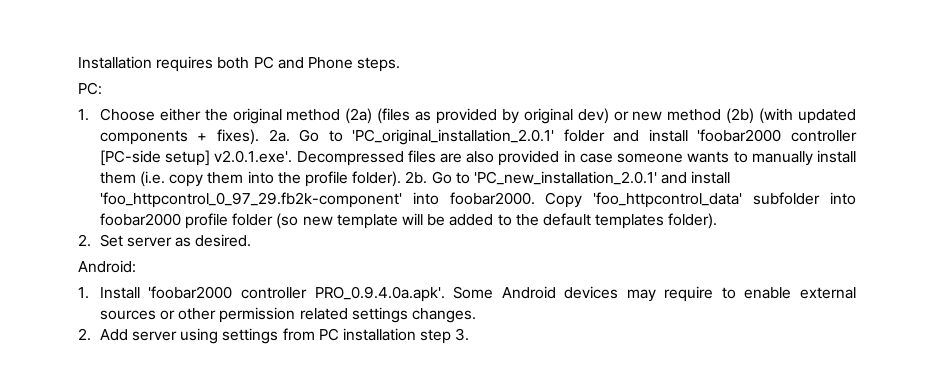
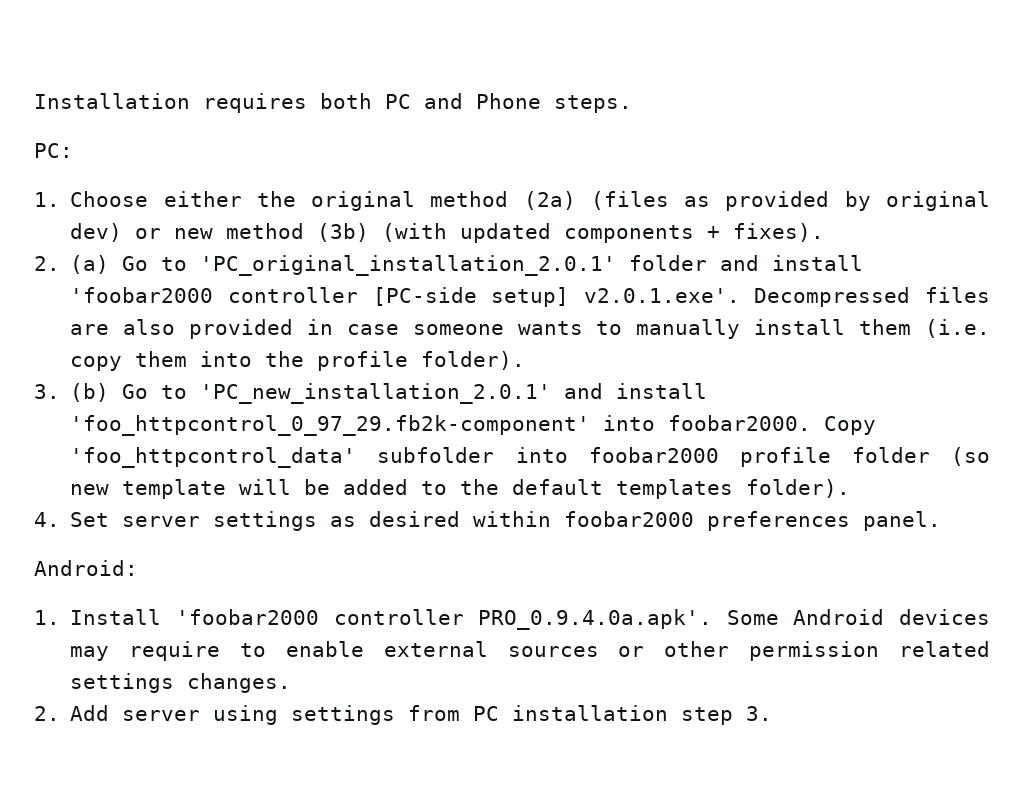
[726,108,755,124] (2b) -> [317,223,370,242] (3b)
[268,129,290,142] 2a. -> [34,255,110,274] // 2. (a)
[405,171,428,184] 2b. -> [34,383,110,402] // 3. (b)
[78,234,91,247] 2. -> [34,512,60,527] 4.
[175,234,252,247] as desired. -> [213,511,942,531] settings as desired within foobar2000 preferences panel.

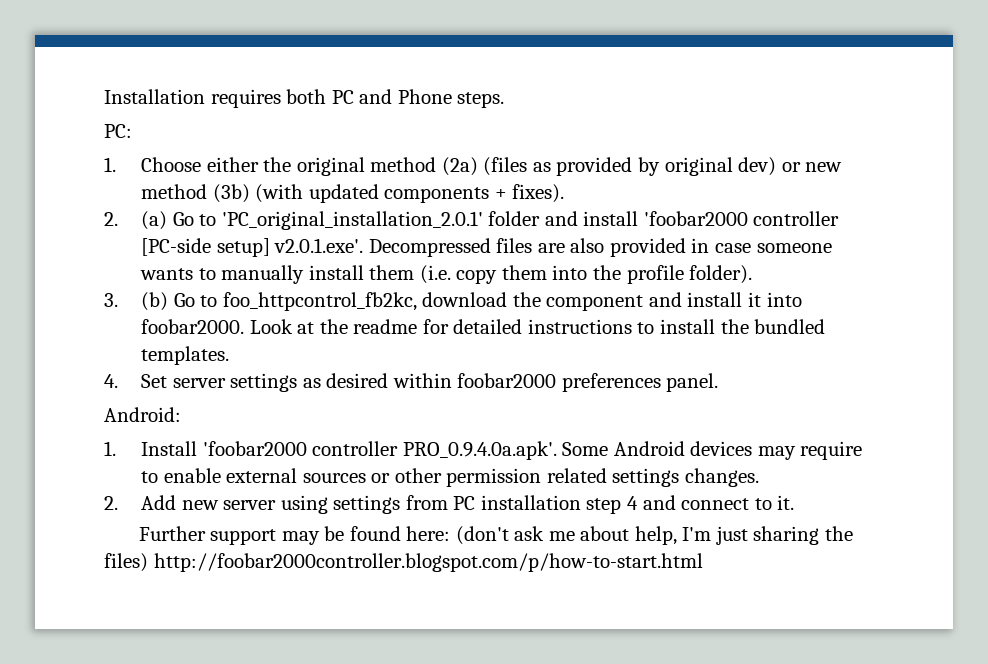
[200,383,708,404] [70,415,591,436] 'PC_new_installation_2.0.1' and install 'foo_httpcontrol_0_97_29.fb2k-component' -> [222,292,761,311] foo_httpcontrol_fb2kc, download the component and install it
[824,416,877,435] [70,447,990,468] [70,479,851,499] Copy 'foo_httpcontrol_data' subfolder into foobar2000 profile folder (so new template will be added to the default templates folder). -> [249,319,826,334] [141,346,230,365] Look at the readme for detailed instructions to install the bundled templates.
(110, 713) none -> [181,500,219,510] new
[746,706,773,721] 3. -> [626,495,795,510] [138,526,853,545] [104,553,703,572] 4 and connect to it. // Further support may be found here: (don't ask me about help, I'm just sharing the files) http://foobar2000controller.blogspot.com/p/how-to-start.html

